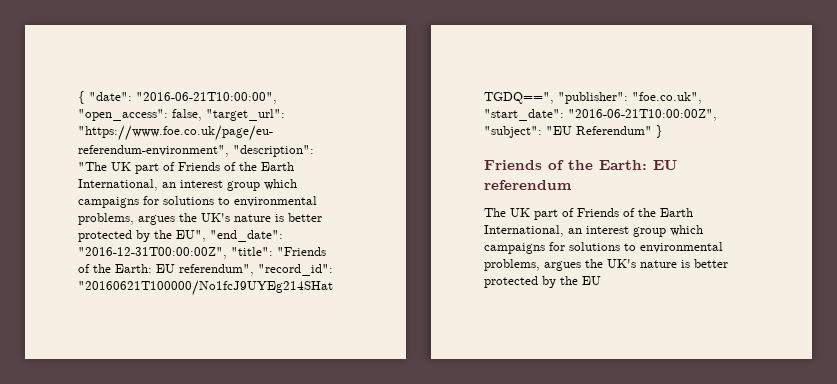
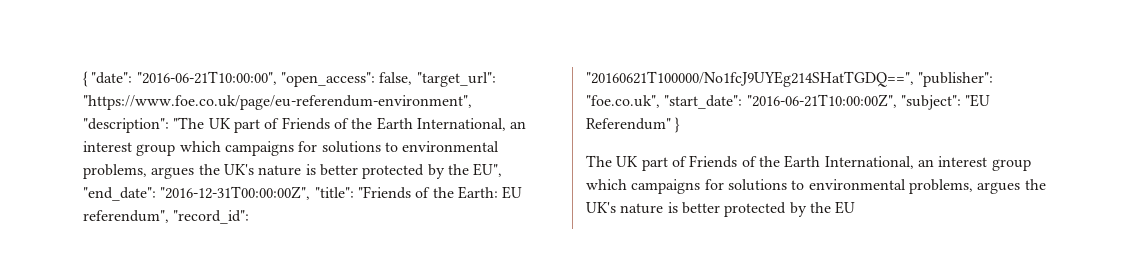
[484,160,677,170] [484,180,572,190] // Friends of the Earth: EU referendum -> (681, 125) none

